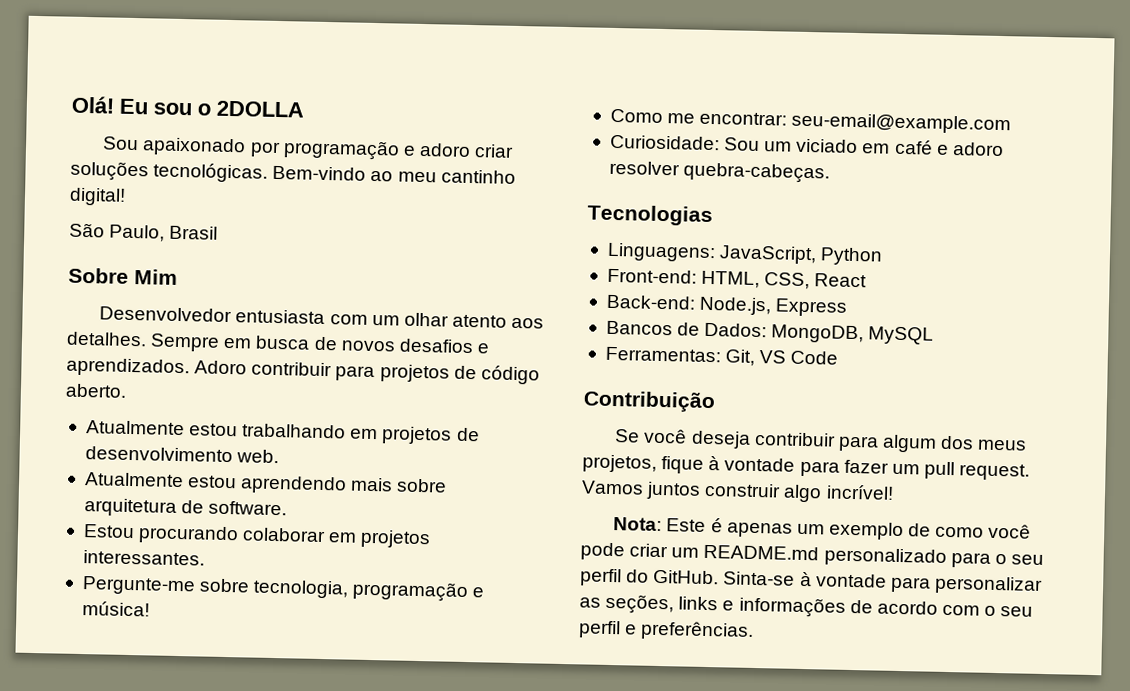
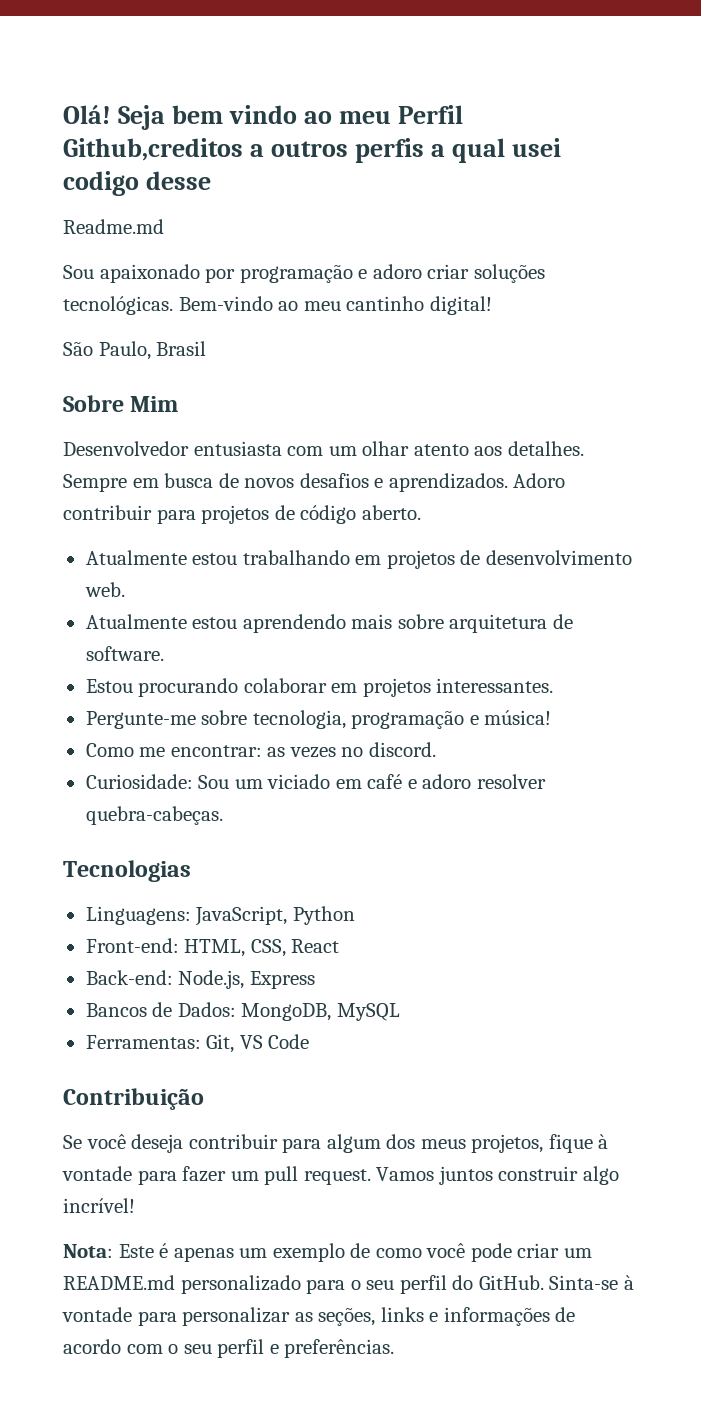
[119,98,304,118] Eu sou o 2DOLLA -> [118,105,464,130] [63,138,562,163] [63,171,212,196] [63,219,164,234] Seja bem vindo ao meu Perfil Github,creditos a outros perfis a qual usei codigo desse // Readme.md
[791,112,1012,135] seu-email@example.com -> [267,742,436,758] as vezes no discord.

